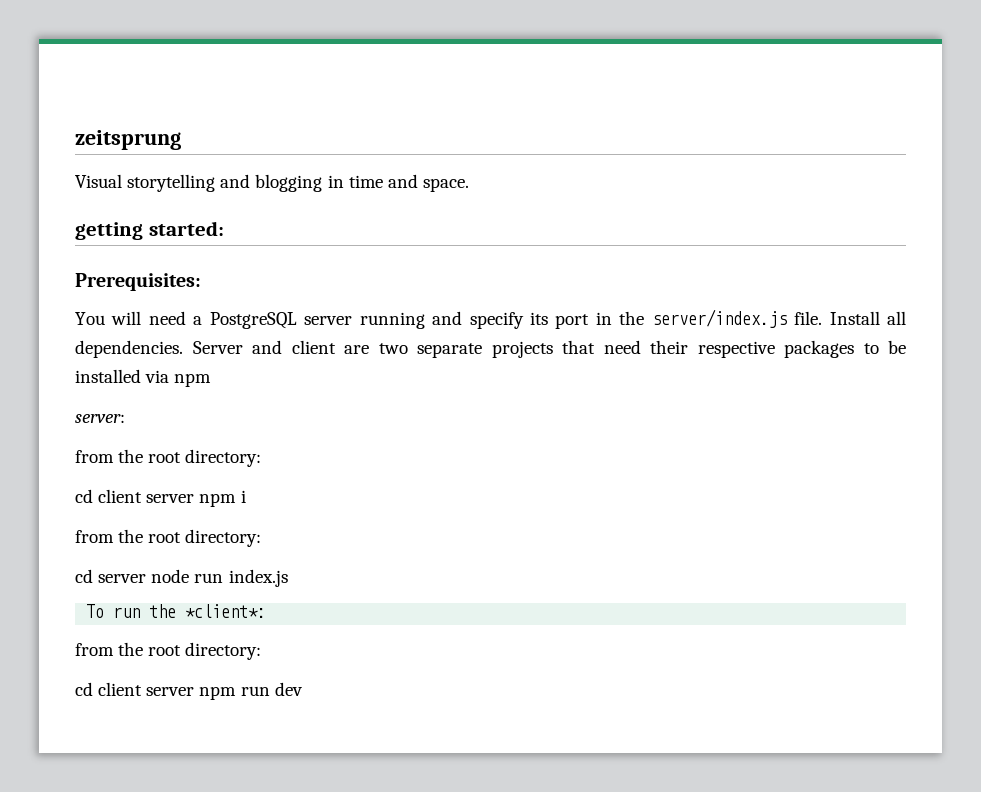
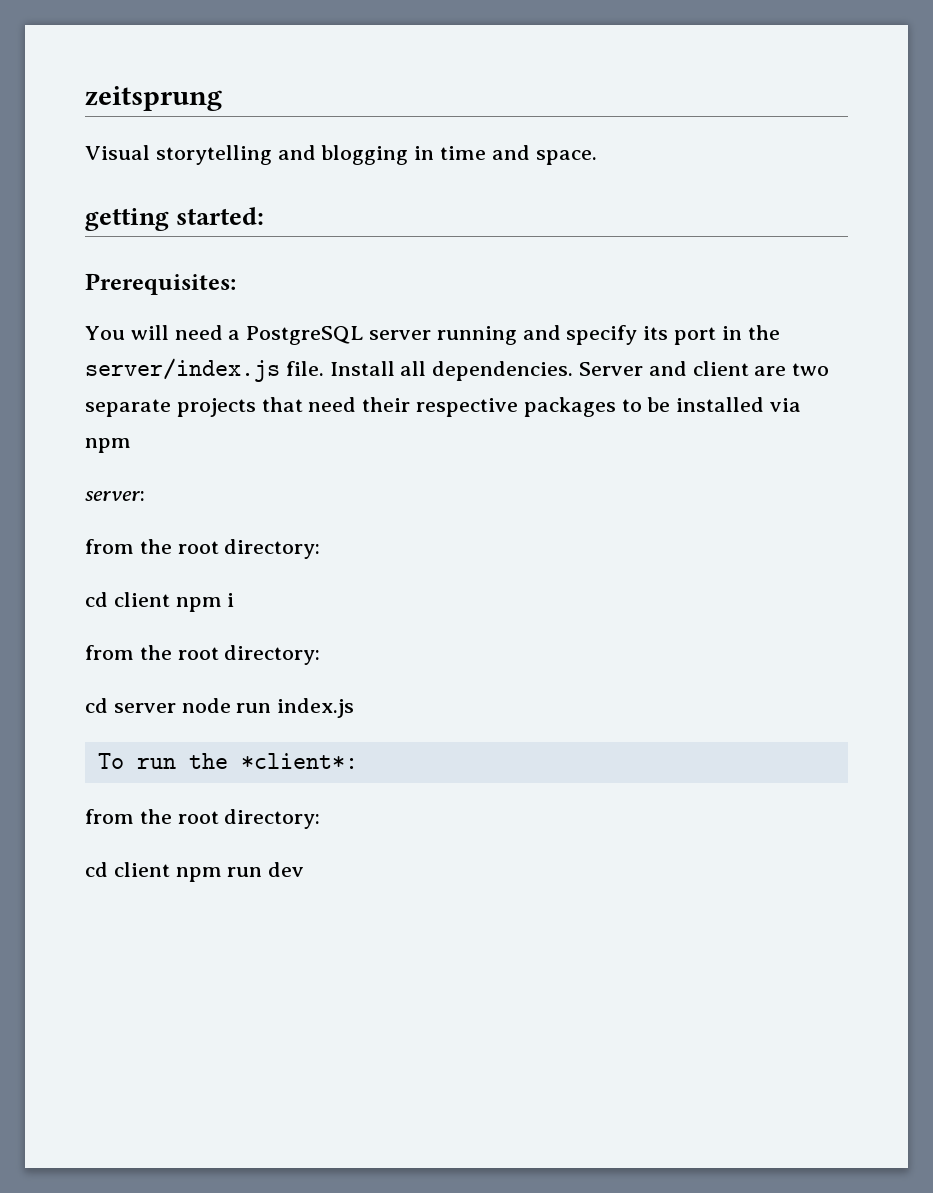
[146,494,195,503] server -> (170, 599) none
[146,687,195,696] server -> (170, 869) none

